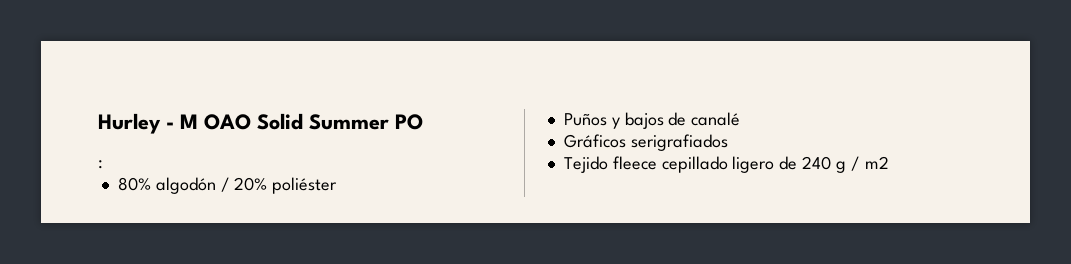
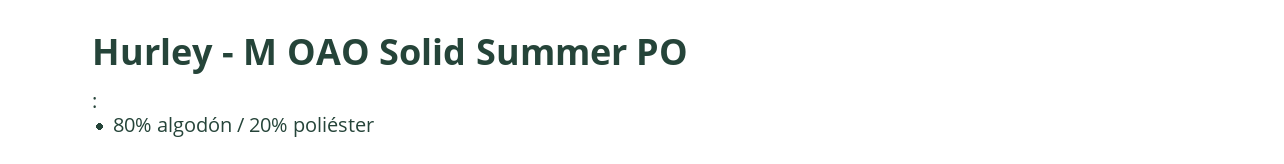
[563,112,741,129] [563,134,728,151] [563,156,889,173] // Puños y bajos de canalé // Gráficos serigrafiados // Tejido fleece cepillado ligero de 240 g / m2 -> (374, 126) none

